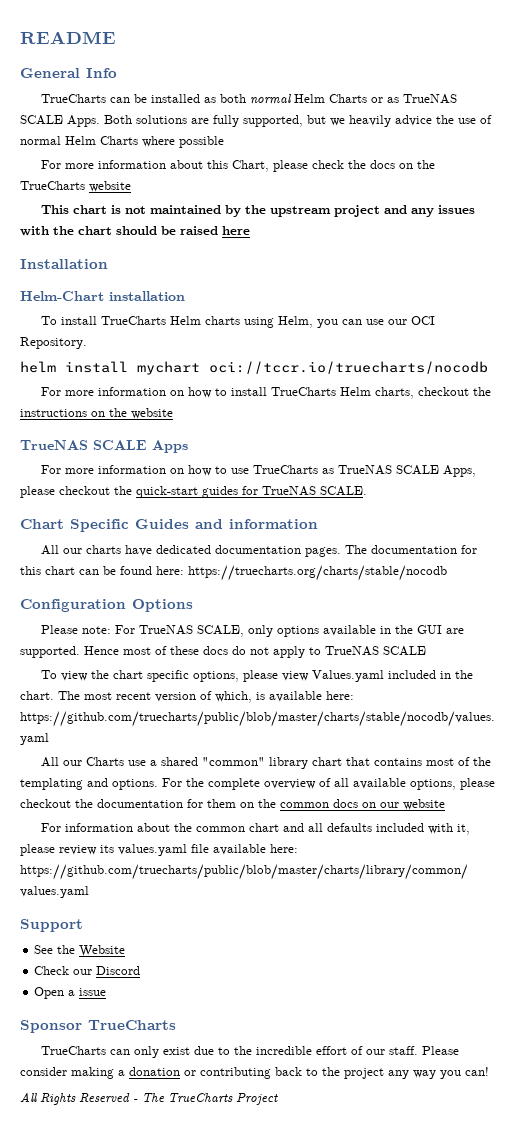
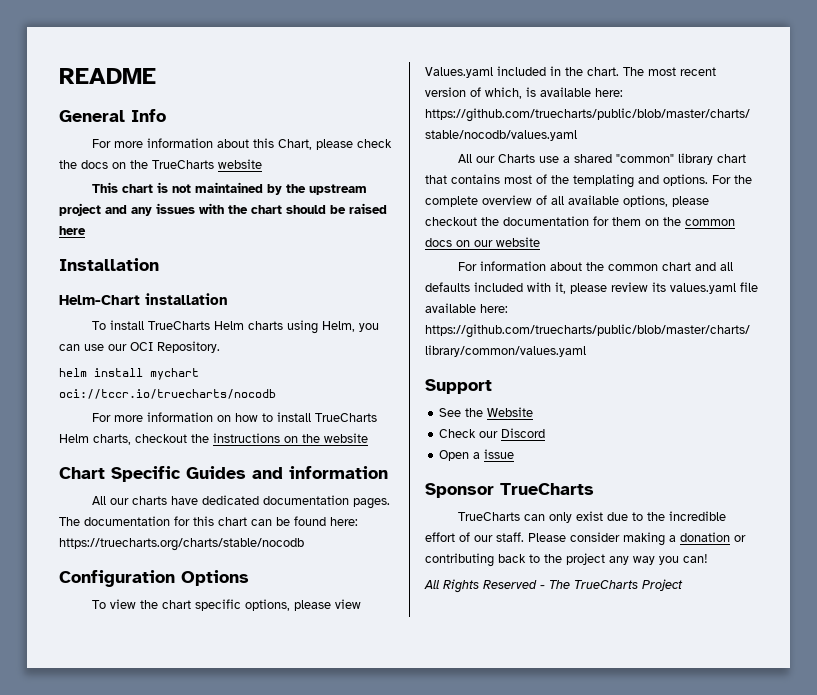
[41,94,458,104] [20,115,492,127] [20,136,224,148] // TrueCharts can be installed as both normal Helm Charts or as TrueNAS SCALE Apps. Both solutions are fully supported, but we heavily advice the use of normal Helm Charts where possible -> (166, 115) none
[20,440,188,453] [41,465,477,477] [20,486,367,498] // TrueNAS SCALE Apps // For more information on how to use TrueCharts as TrueNAS SCALE Apps, please checkout the quick-start guides for TrueNAS SCALE. -> (368, 438) none
[41,625,465,637] [20,646,426,658] // Please note: For TrueNAS SCALE, only options available in the GUI are supported. Hence most of these docs do not apply to TrueNAS SCALE -> (249, 578) none

